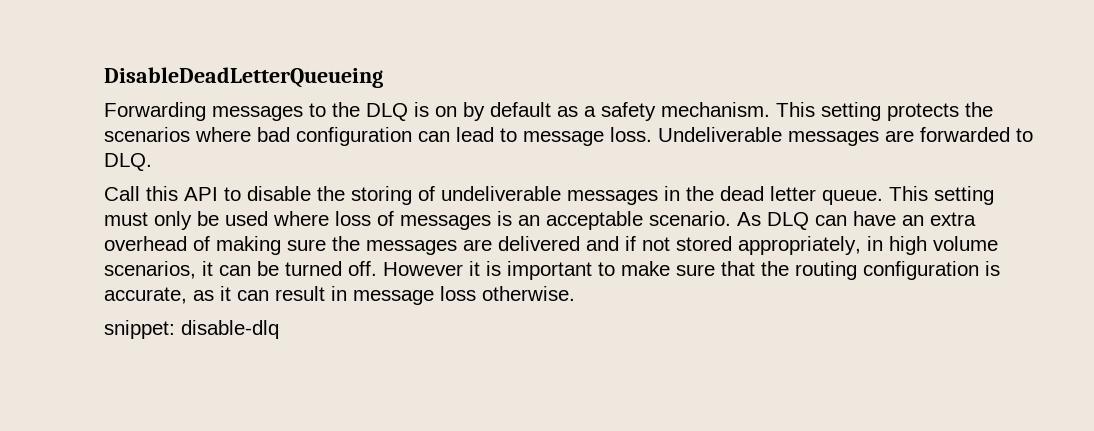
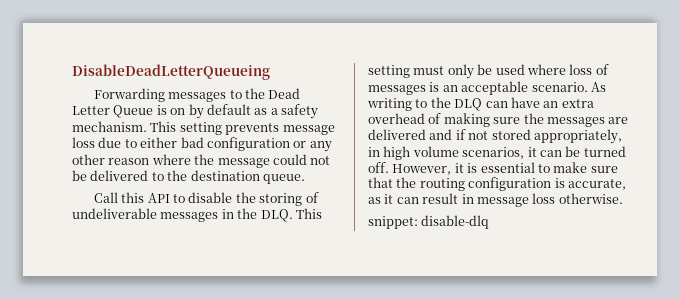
[366,103,408,121] DLQ -> [268,88,301,99] [72,105,154,118] Dead Letter Queue
[887,102,993,121] [104,127,1033,146] [104,153,152,171] protects the scenarios where bad configuration can lead to message loss. Undeliverable messages are forwarded to DLQ. -> [225,123,335,135] [72,137,332,152] [72,154,331,168] [72,170,305,184] prevents message loss due to either bad configuration or any other reason where the message could not be delivered to the destination queue.
[720,186,883,205] dead letter queue. -> [260,209,293,222] DLQ.
(761, 219) none -> [367,97,451,111] writing to the
[383,262,463,276] However -> [392,164,452,175] However,
[507,261,592,280] important -> [480,162,535,173] essential

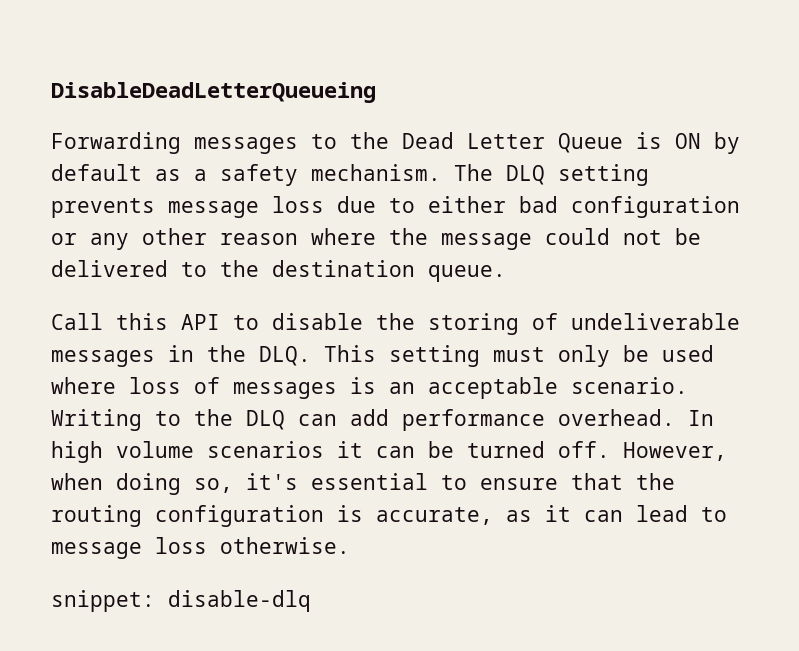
[170,108,186,115] on -> [675,133,701,149] ON
[150,121,177,132] This -> [454,164,545,185] The DLQ
[590,82,606,92] [367,98,412,111] As writing -> [51,409,142,431] Writing
[510,97,594,108] [368,113,629,127] [368,129,622,144] [368,147,380,157] have an extra overhead of making sure the messages are delivered and if not stored appropriately, in -> [350,409,714,431] add performance overhead. In
[462,147,525,159] scenarios, -> [207,441,324,458] scenarios
[454,162,618,173] it is essential to make sure -> [51,473,558,495] when doing so, it's essential to ensure
[422,193,474,204] result in -> [636,505,727,522] lead to

